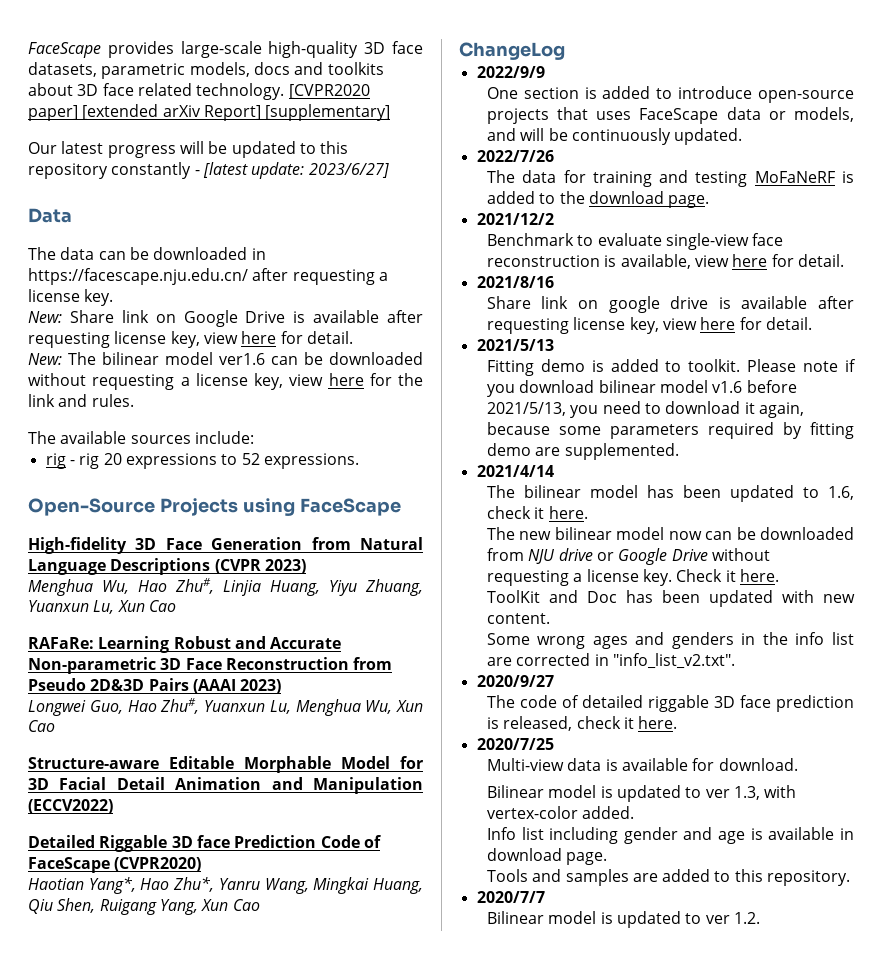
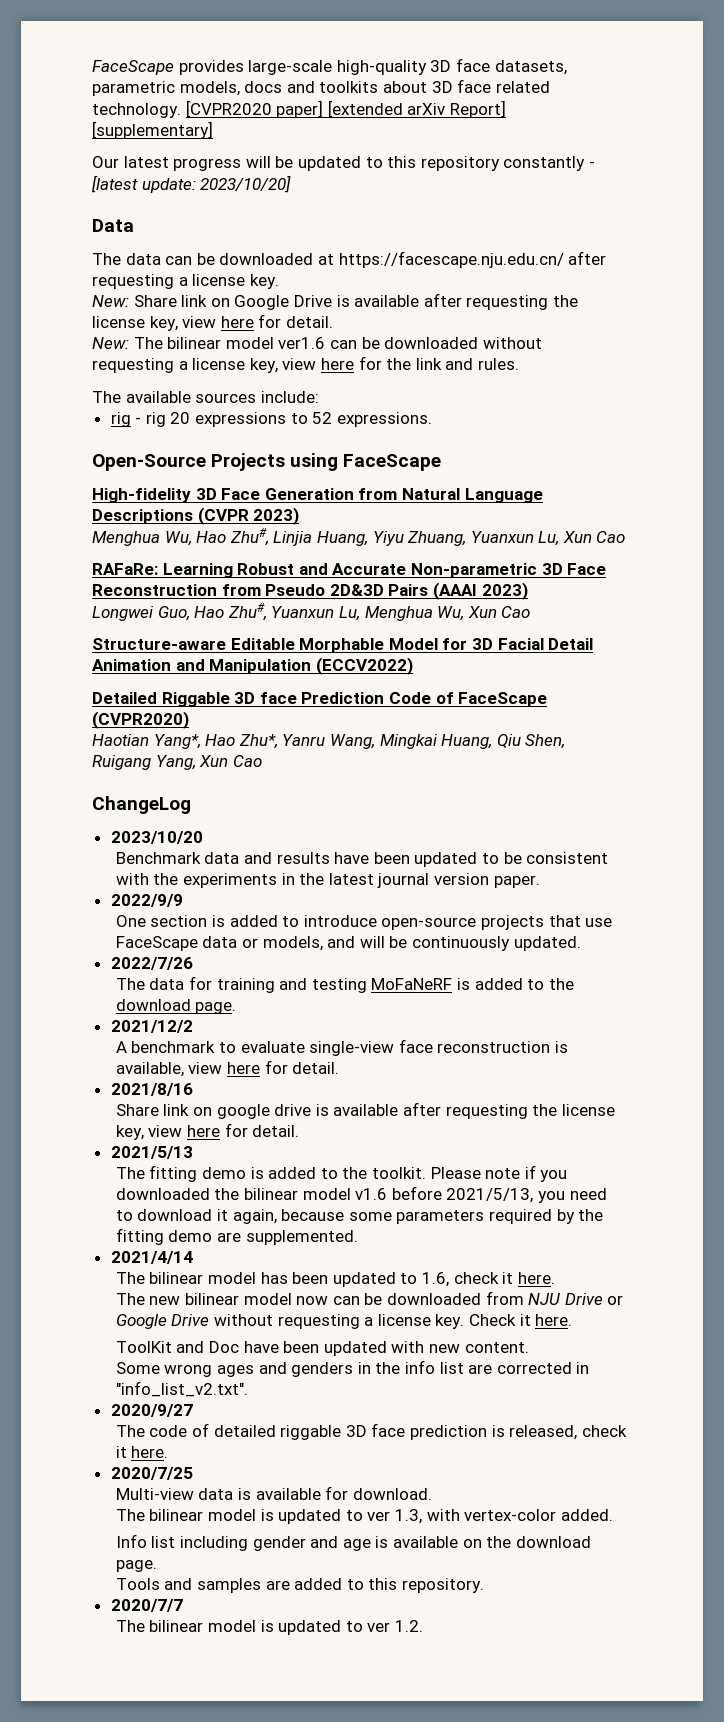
[308,163,389,178] 2023/6/27] -> [200,175,292,193] 2023/10/20]
[251,248,266,260] in -> [317,254,334,265] at
(110, 340) none -> [552,295,578,307] the
(565, 51) none -> [110,831,203,844] [115,852,609,867] [115,873,540,888] // 2023/10/20 // Benchmark data and results have been updated to be consistent with the experiments in the latest journal version paper.
[596,111,632,120] uses -> [585,918,613,927] use
[486,233,574,246] Benchmark -> [115,1041,216,1053] A benchmark
(569, 326) none -> [532,1104,558,1116] the
[486,360,534,376] Fitting -> [115,1165,198,1182] The fitting
(682, 366) none -> [342,1167,368,1179] the
[519,380,595,393] download -> [115,1188,240,1200] downloaded the
(802, 430) none -> [578,1209,604,1221] the
[558,548,593,561] drive -> [564,1293,603,1305] Drive
[625,590,653,603] has -> [243,1341,279,1353] have
[486,785,544,798] Bilinear -> [115,1509,204,1521] The bilinear
[840,828,854,840] in -> [462,1536,512,1548] on the
[486,911,544,924] Bilinear -> [115,1620,204,1632] The bilinear

